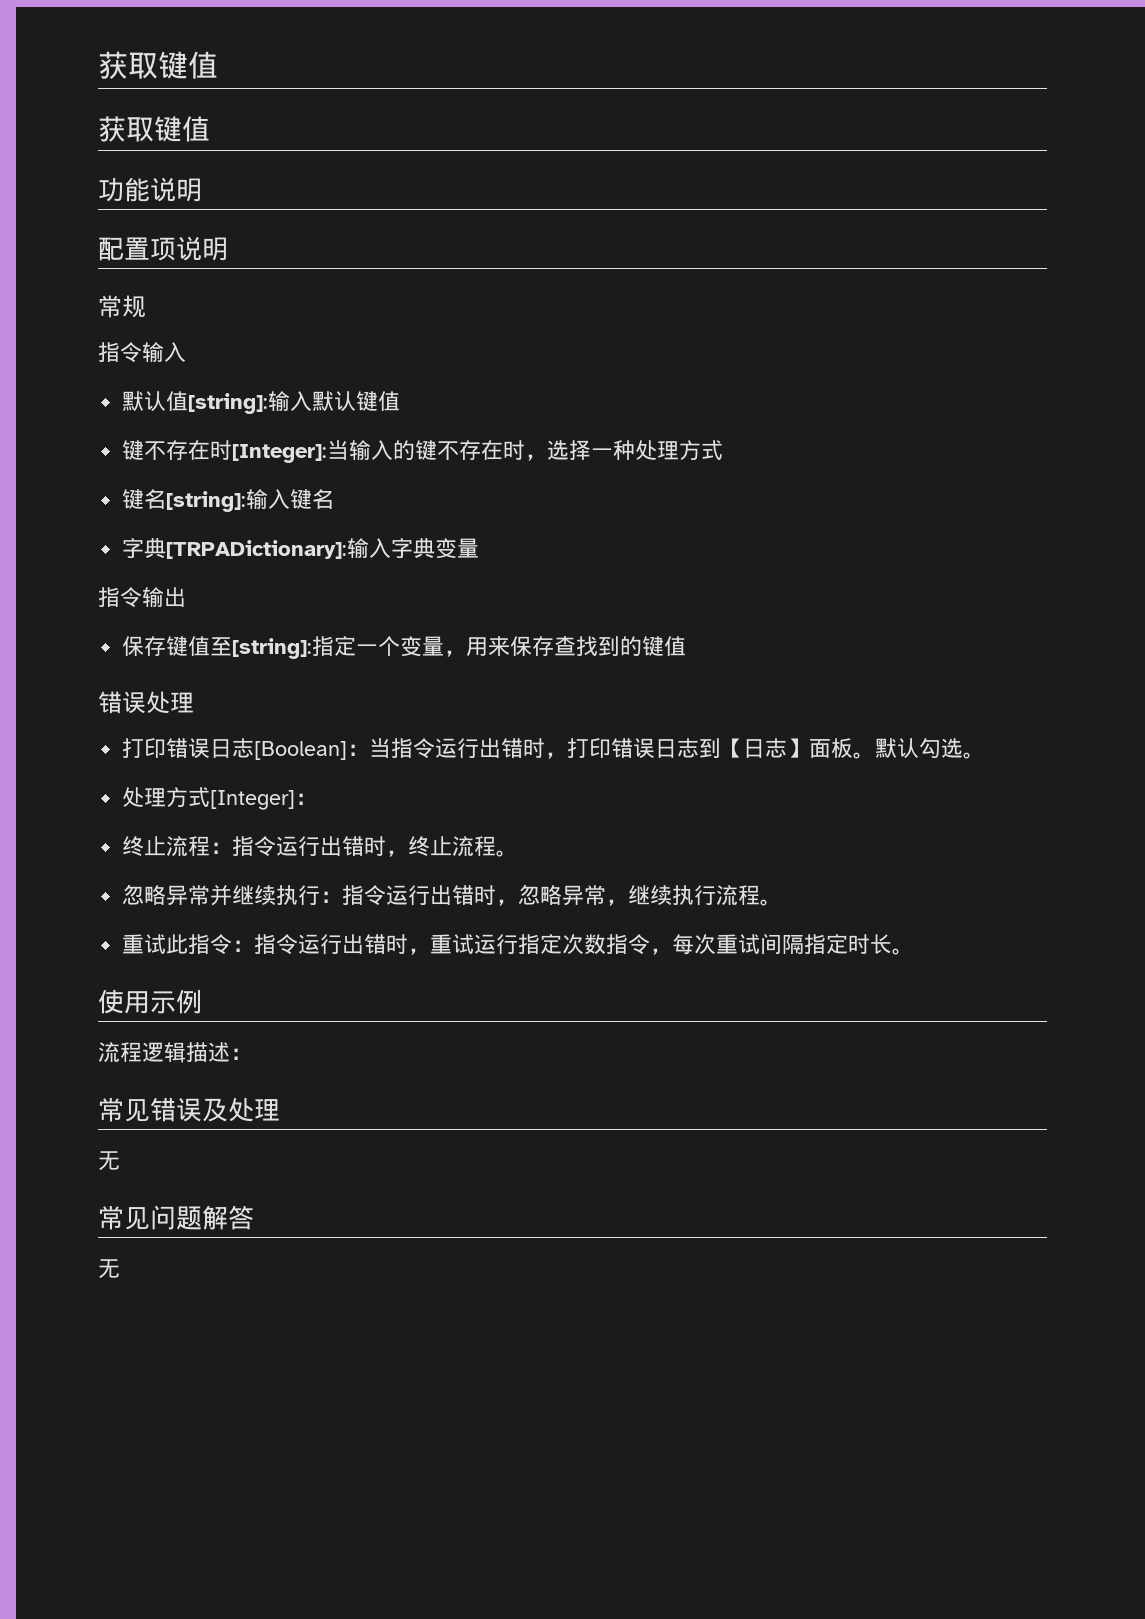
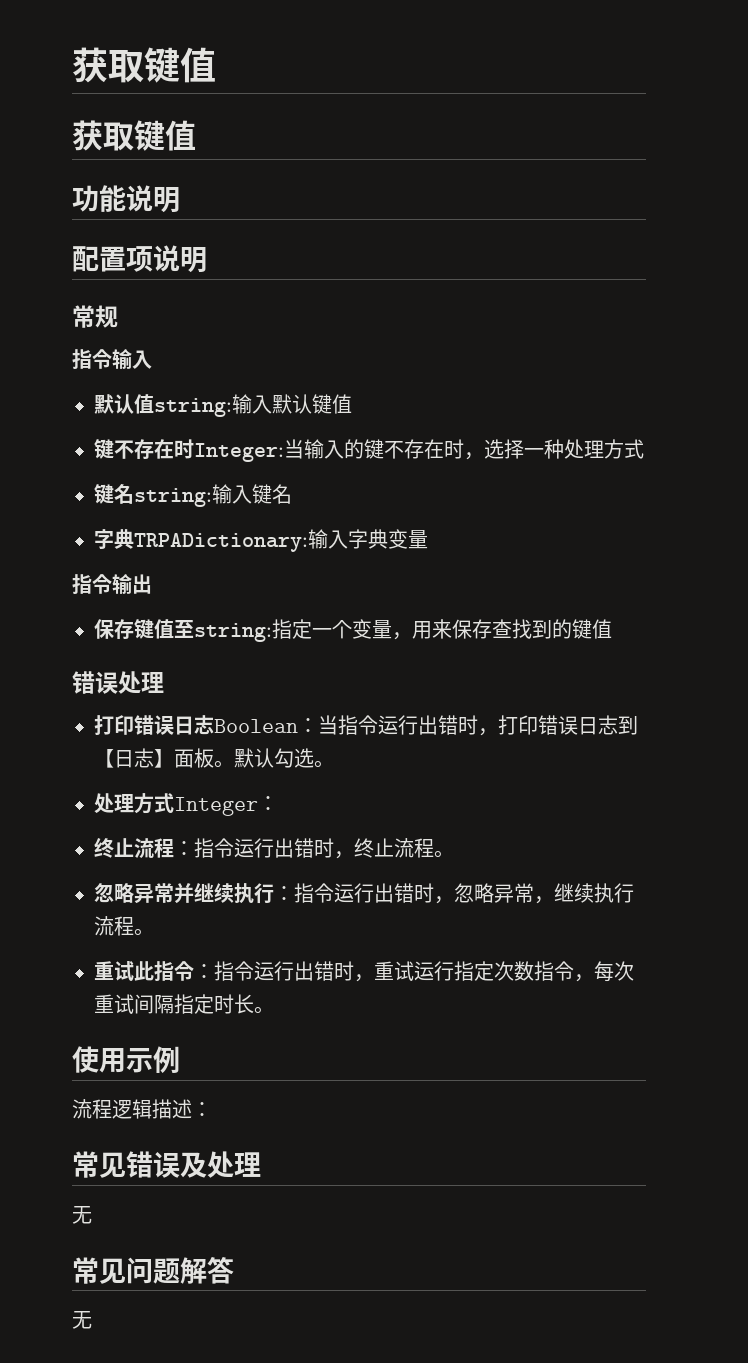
[188,393,269,414] [string]: -> [154,398,232,417] string:
[232,444,328,463] [Integer]: -> [194,443,284,462] Integer:
[166,491,247,512] [string]: -> [134,488,212,507] string:
[166,540,348,559] [TRPADictionary]: -> [134,533,308,552] TRPADictionary:
[232,638,313,659] [string]: -> [194,623,272,642] string:
[254,741,348,760] [Boolean] -> [214,719,298,733] Boolean
[210,790,296,810] [Integer] -> [174,797,258,816] Integer

